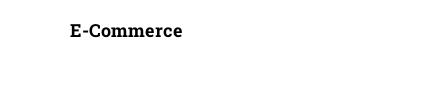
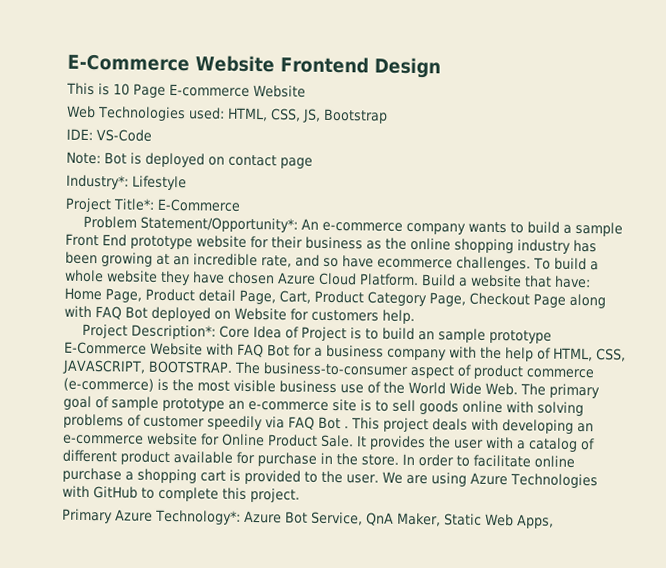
[70,24,183,38] E-Commerce -> [67,53,441,79] [66,82,306,98] [67,105,388,124] [66,128,152,142] [66,151,313,169] [66,174,187,191] [65,197,241,213] [83,215,624,237] [65,233,597,254] [65,251,599,272] [65,269,591,289] [64,287,606,309] [64,305,415,324] [82,323,553,344] [64,341,626,362] [62,359,594,380] [63,377,600,399] [63,395,584,417] [63,413,594,434] [63,432,595,452] [62,449,575,468] [62,467,598,489] [62,485,300,503] [62,508,554,529] E-Commerce Website Frontend Design // This is 10 Page E-commerce Website // Web Technologies used: HTML, CSS, JS, Bootstrap // IDE: VS-Code // Note: Bot is deployed on contact page // Industry*: Lifestyle // Project Title*: E-Commerce // Problem Statement/Opportunity*: An e-commerce company wants to build a sample Front End prototype website for their business as the online shopping industry has been growing at an incredible rate, and so have ecommerce challenges. To build a whole website they have chosen Azure Cloud Platform. Build a website that have: Home Page, Product detail Page, Cart, Product Category Page, Checkout Page along with FAQ Bot deployed on Website for customers help. // Project Description*: Core Idea of Project is to build an sample prototype E-Commerce Website with FAQ Bot for a business company with the help of HTML, CSS, JAVASCRIPT, BOOTSTRAP. The business-to-consumer aspect of product commerce (e-commerce) is the most visible business use of the World Wide Web. The primary goal of sample prototype an e-commerce site is to sell goods online with solving problems of customer speedily via FAQ Bot . This project deals with developing an e-commerce website for Online Product Sale. It provides the user with a catalog of different product available for purchase in the store. In order to facilitate online purchase a shopping cart is provided to the user. We are using Azure Technologies with GitHub to complete this project. // Primary Azure Technology*: Azure Bot Service, QnA Maker, Static Web Apps,

